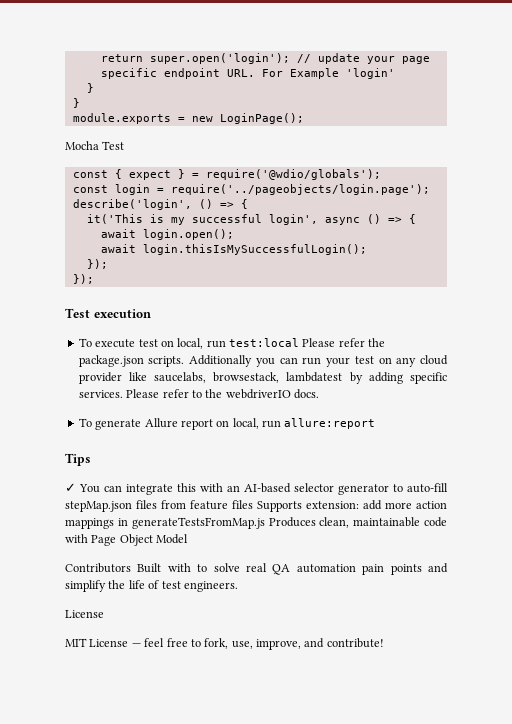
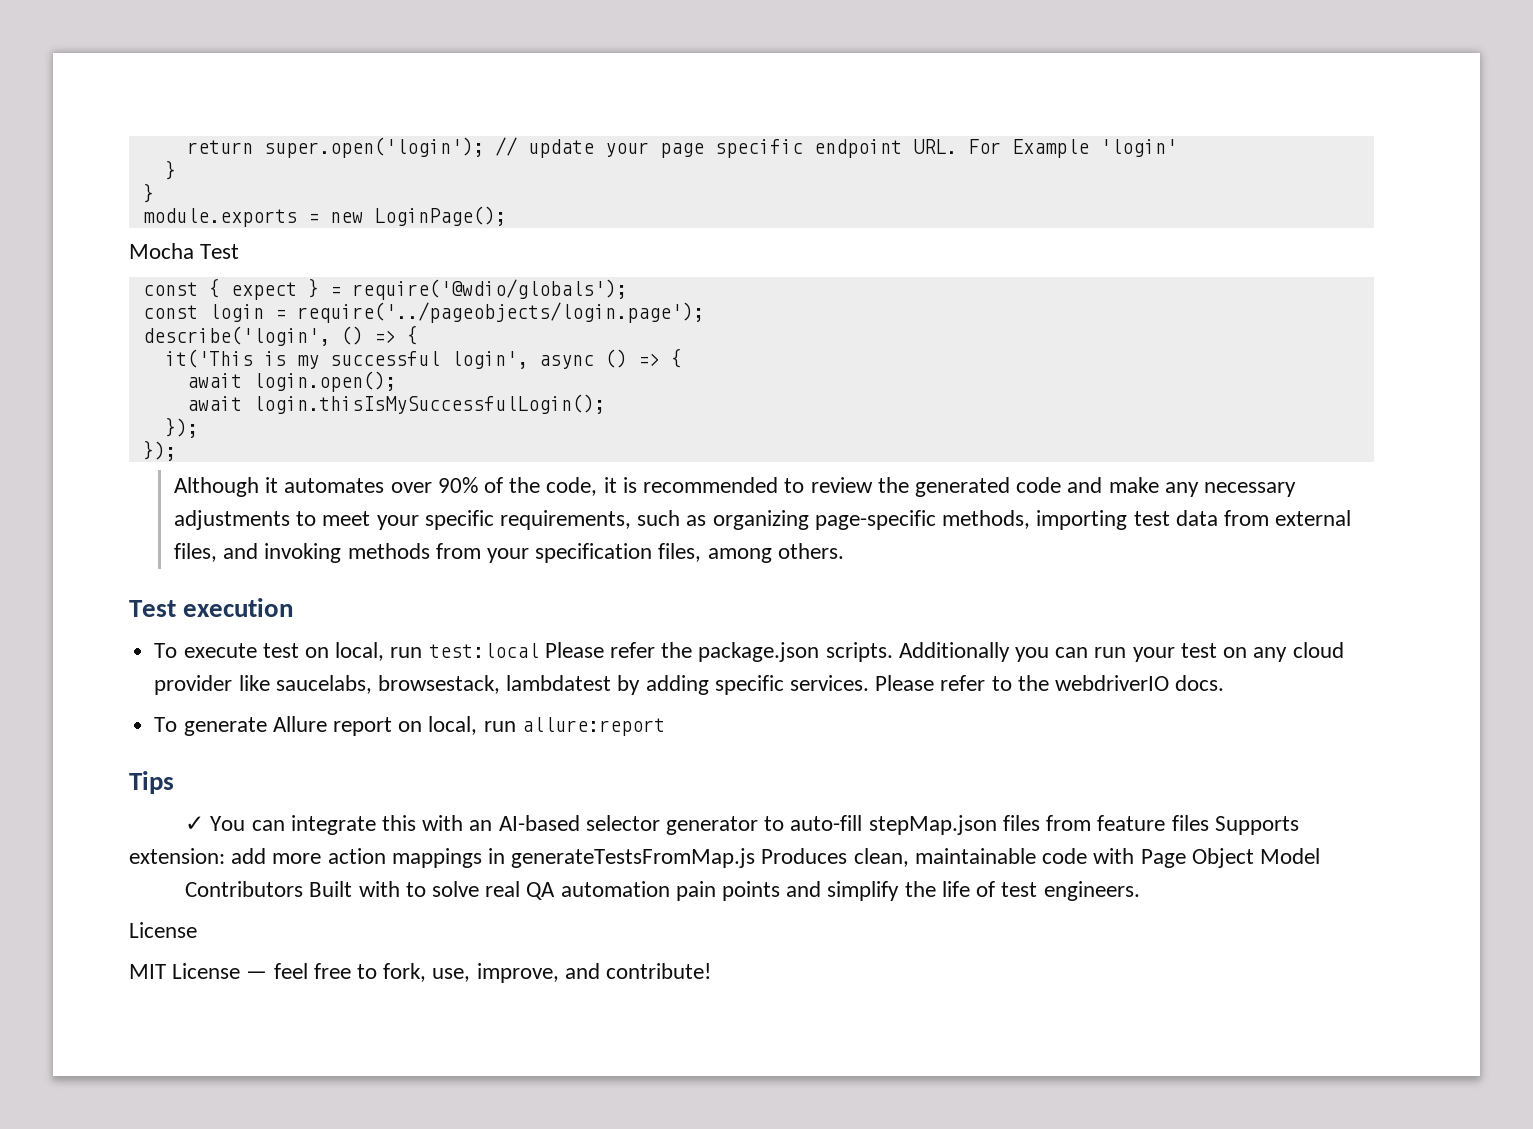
(94, 279) none -> [174,477,1297,497] [174,510,1352,530] [174,543,844,563] // Although it automates over 90% of the code, it is recommended to review the generated code and make any necessary adjustments to meet your specific requirements, such as organizing page-specific methods, importing test data from external files, and invoking methods from your specification files, among others.

